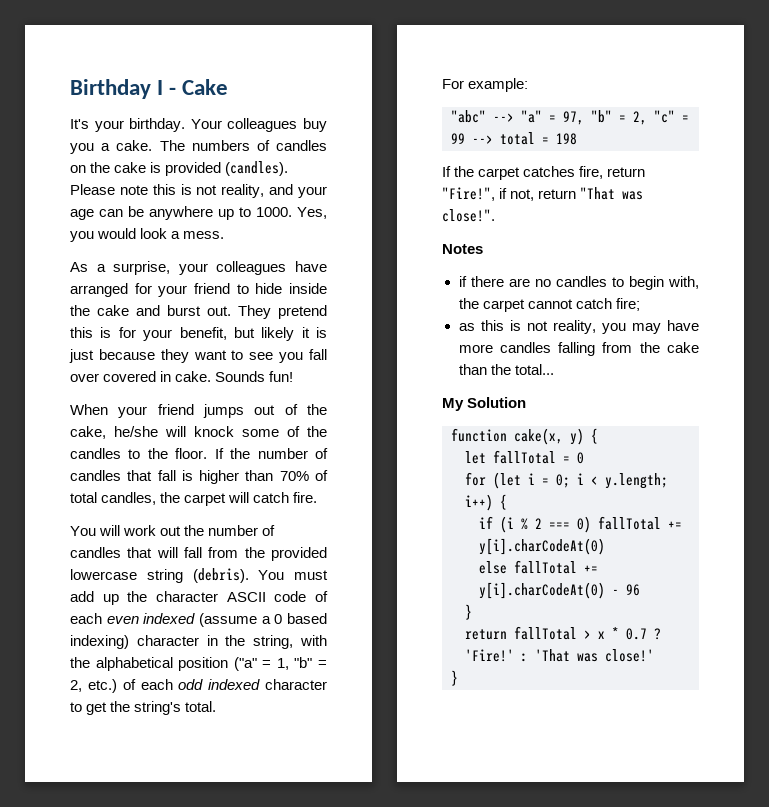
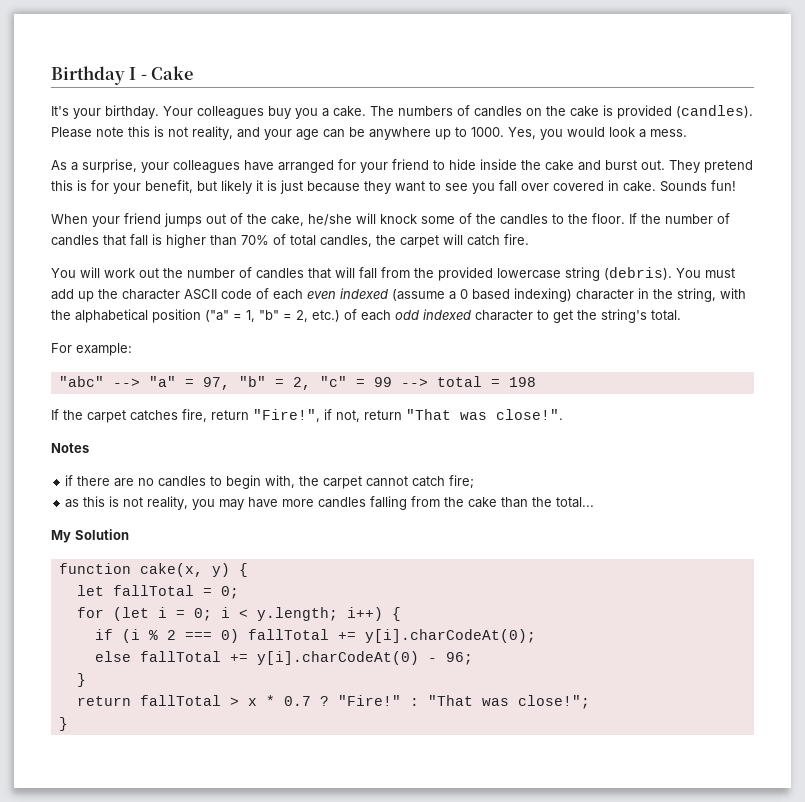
[577,452,584,464] 0 -> [220,586,239,599] 0;
[479,538,605,555] y[i].charCodeAt(0) -> [364,629,536,643] y[i].charCodeAt(0);
[626,584,640,596] 96 -> [445,652,473,665] 96;
[465,649,654,662] 'Fire!' : 'That was close!' -> [337,695,590,709] "Fire!" : "That was close!";

